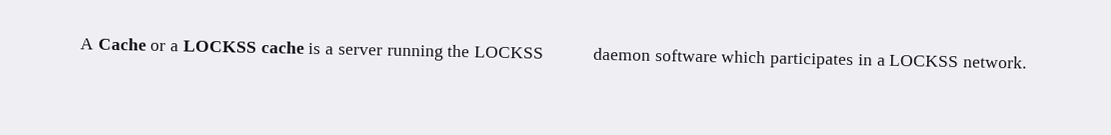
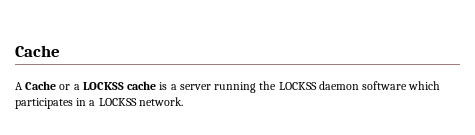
(80, 44) none -> [15,45,60,57] Cache //

